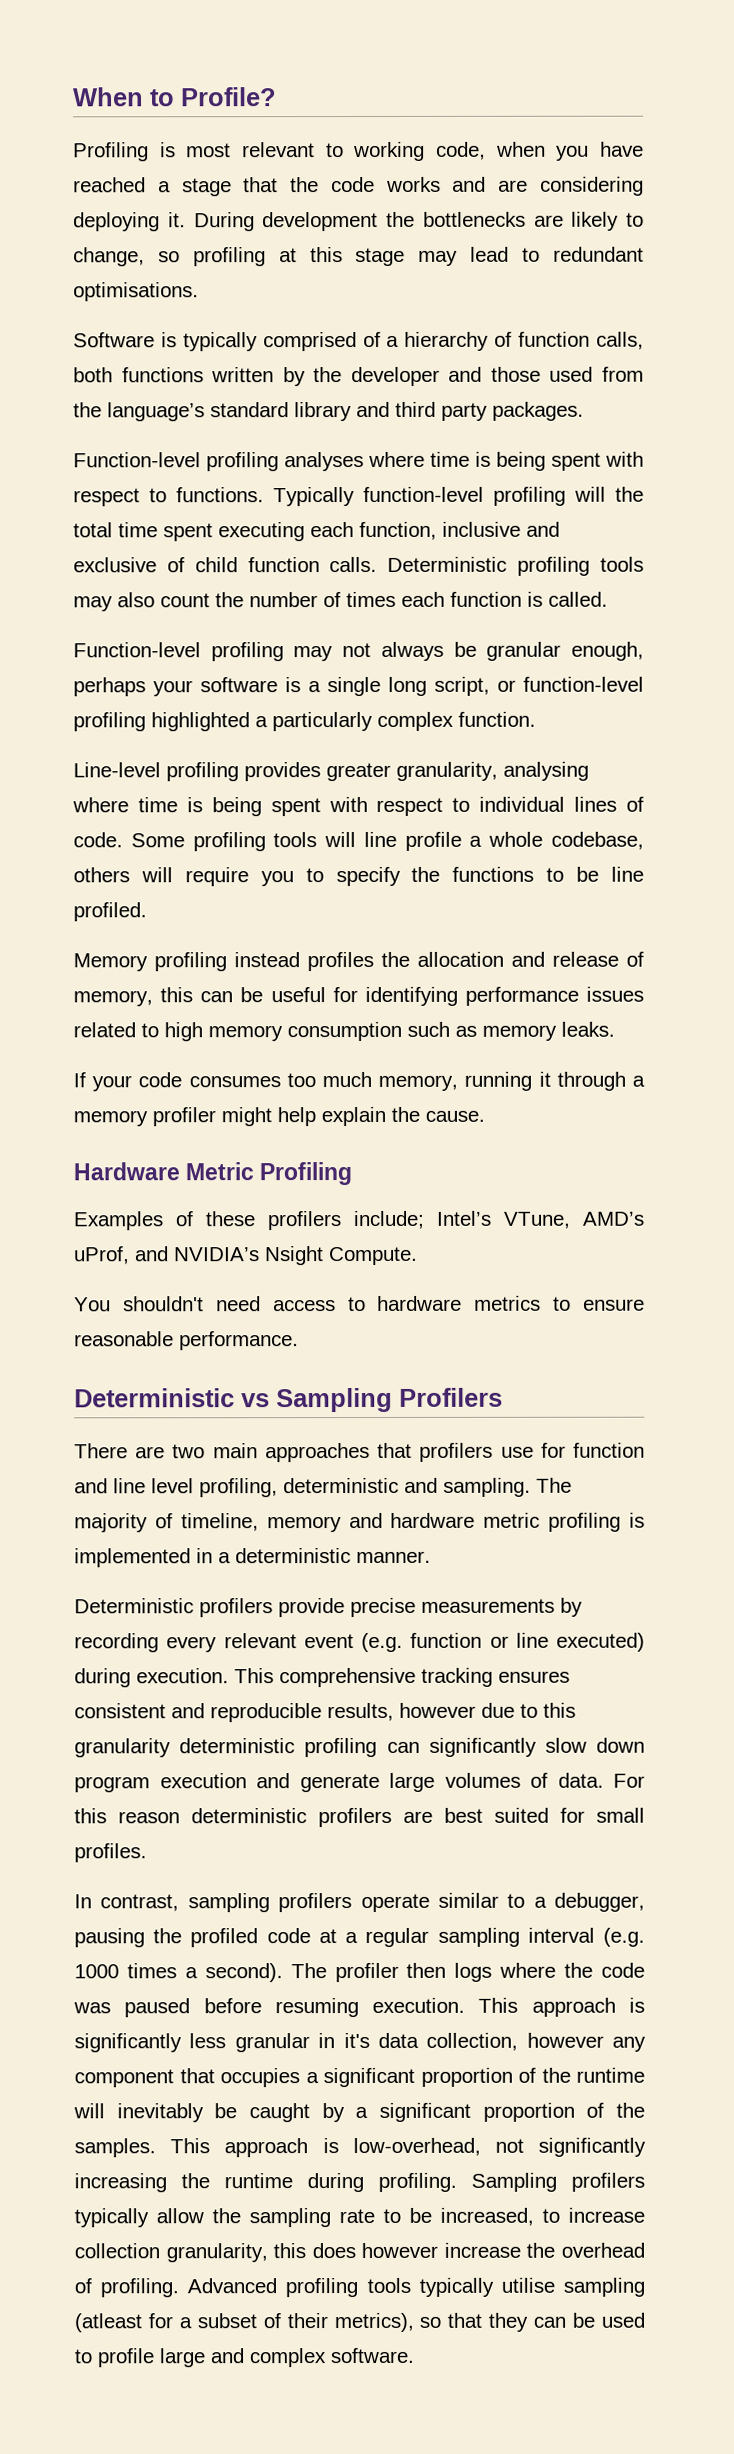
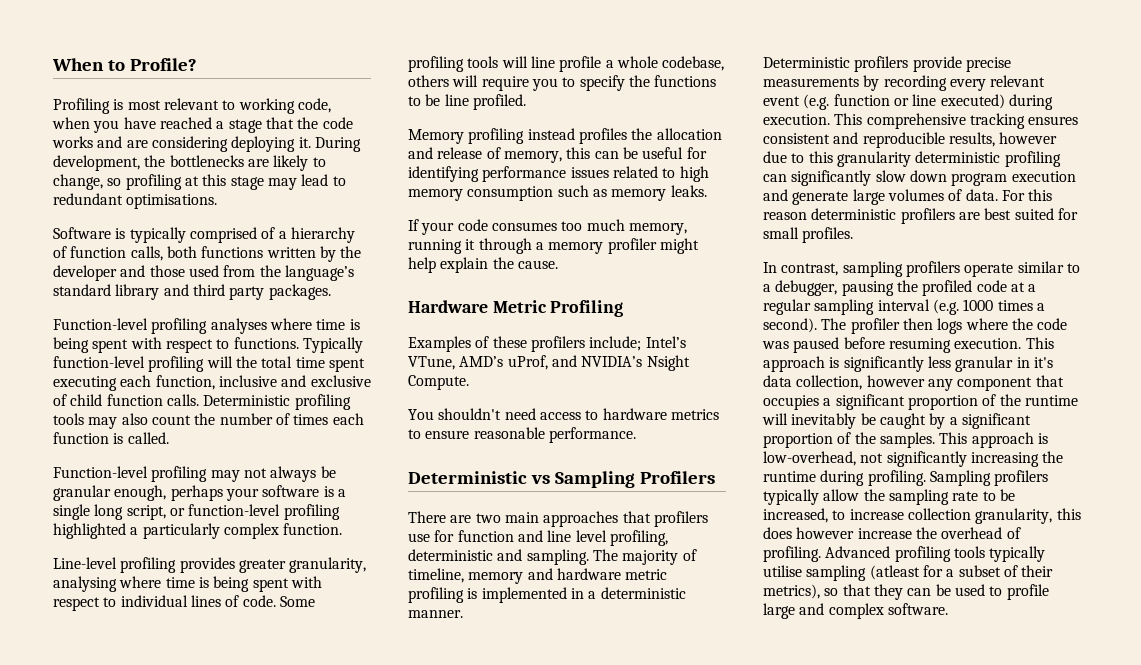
[262,211,379,232] development -> [53,155,140,171] development,

